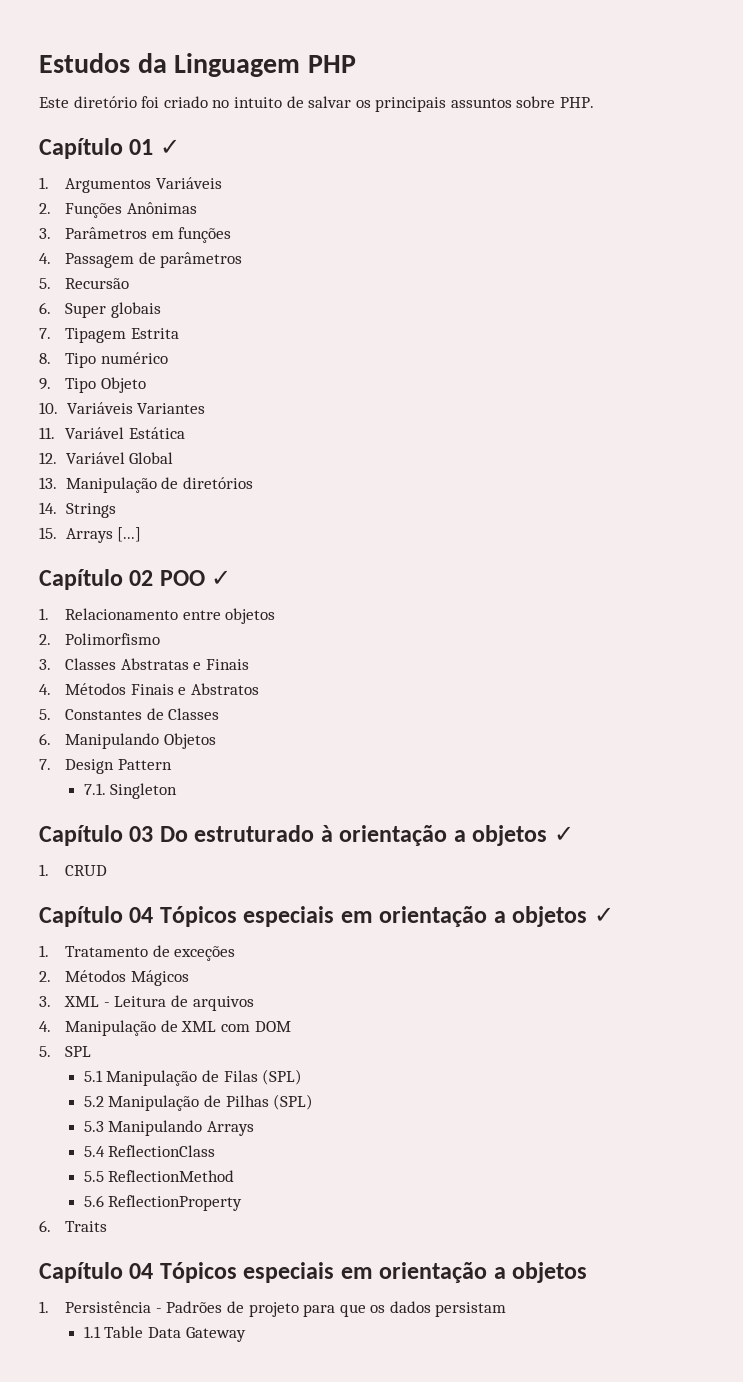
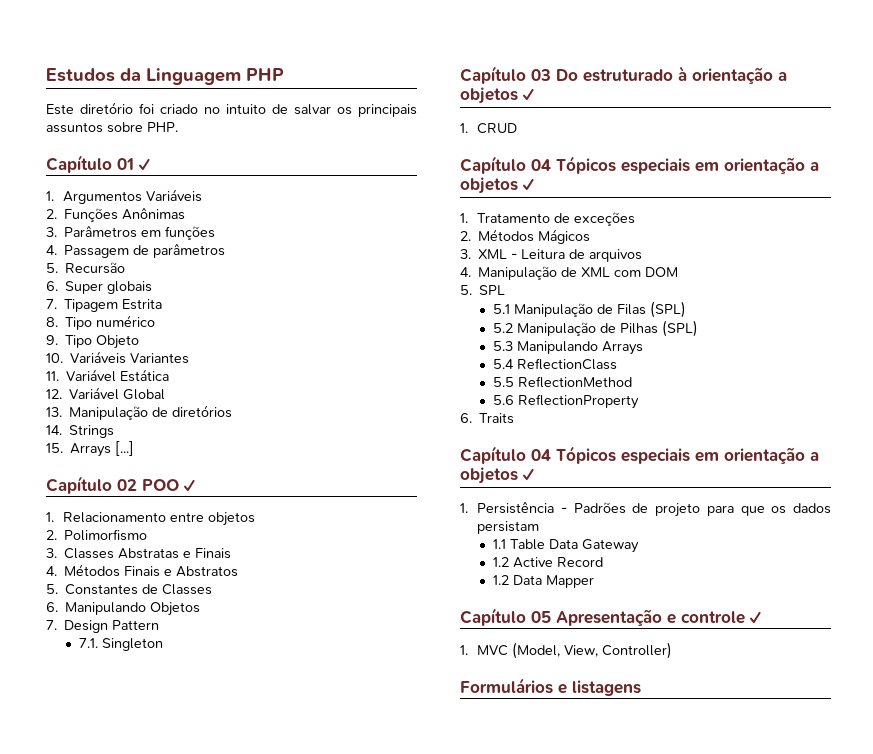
(588, 1272) none -> [523,468,534,481] ✓
(246, 1334) none -> [492,557,603,568] [492,575,594,588] [460,608,761,626] [460,642,673,659] [460,678,641,696] // 1.2 Active Record // 1.2 Data Mapper // Capítulo 05 Apresentação e controle ✓ // 1. MVC (Model, View, Controller) // Formulários e listagens

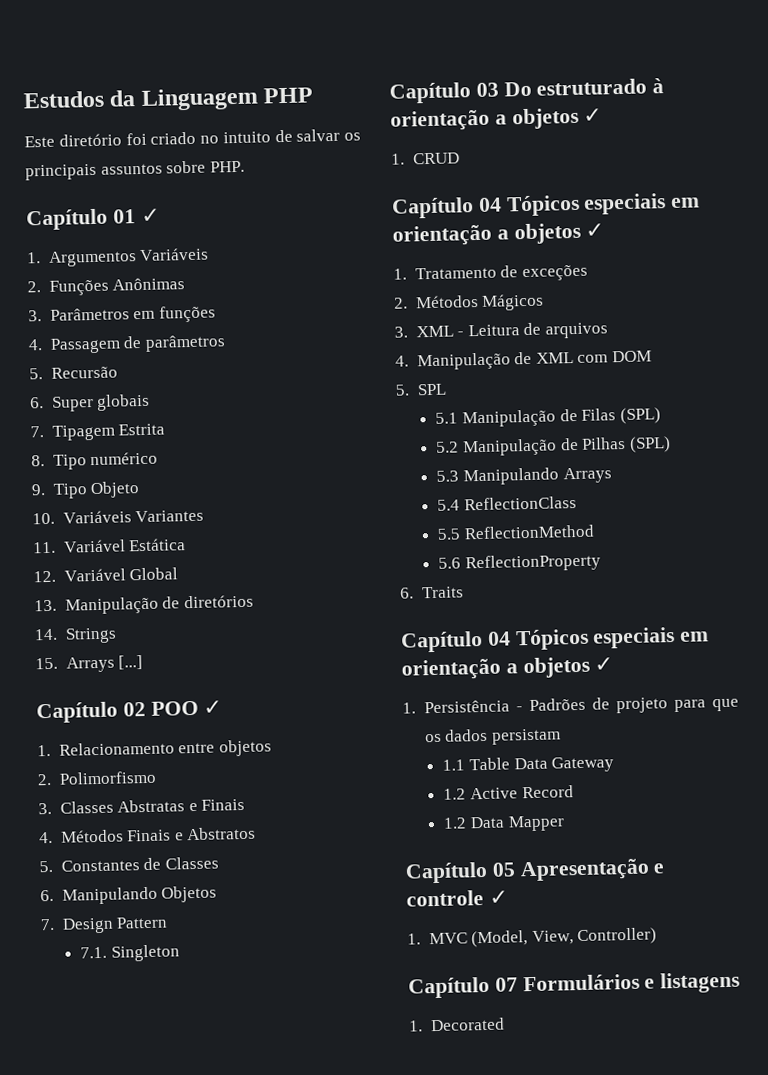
(673, 650) none -> [408,976,518,999] Capítulo 07
(641, 688) none -> [409,1017,505,1032] // 1. Decorated

